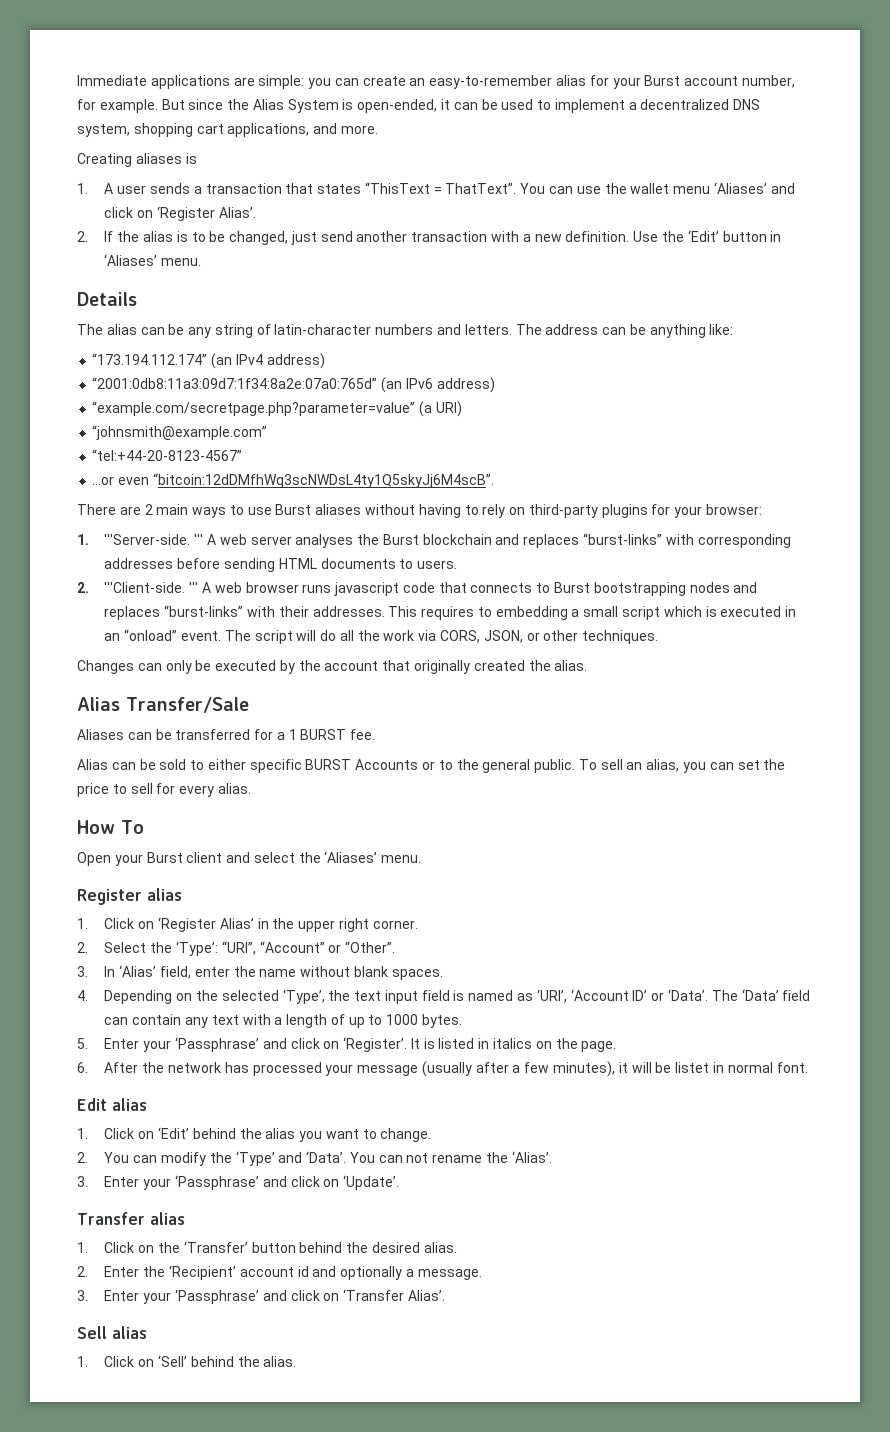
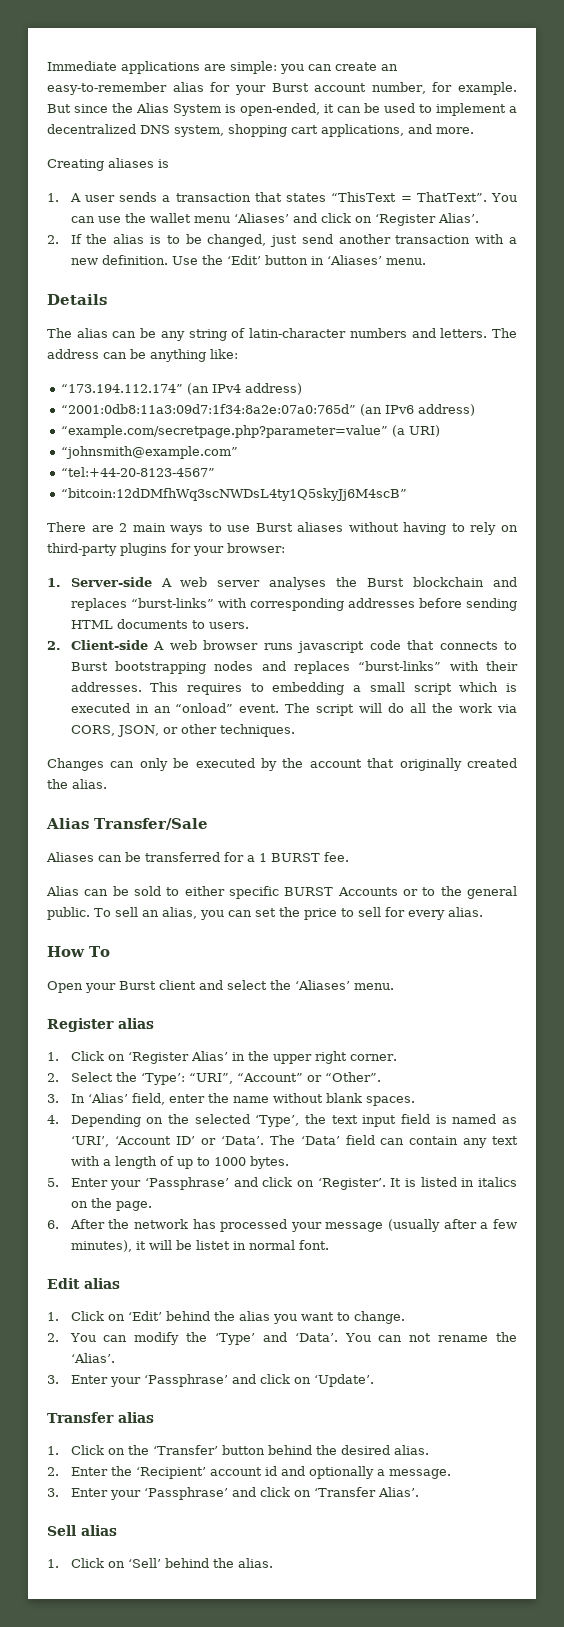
[92,473,494,488] ...or even “bitcoin:12dDMfhWq3scNWDsL4ty1Q5skyJj6M4scB”. -> [60,488,407,501] “bitcoin:12dDMfhWq3scNWDsL4ty1Q5skyJj6M4scB”
[104,534,204,545] '''Server-side. ''' -> [70,577,152,587] Server-side
[104,582,199,593] '''Client-side. ''' -> [70,640,148,650] Client-side

